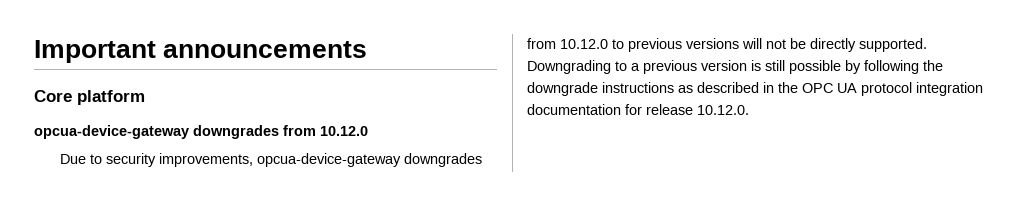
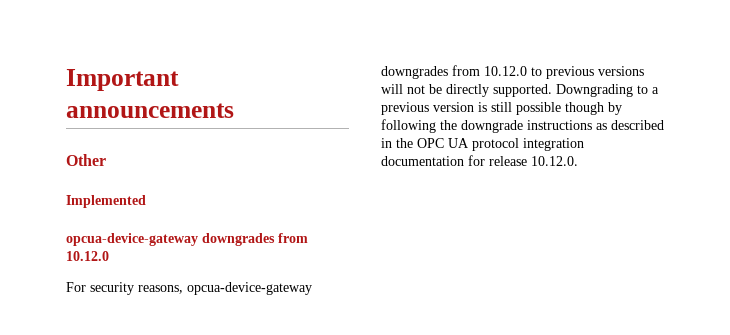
[34,90,145,105] Core platform -> [66,154,106,166] [66,195,146,208] Other // Implemented
[59,153,253,167] Due to security improvements, -> [66,282,183,295] For security reasons,
(841, 67) none -> [565,102,604,115] though

